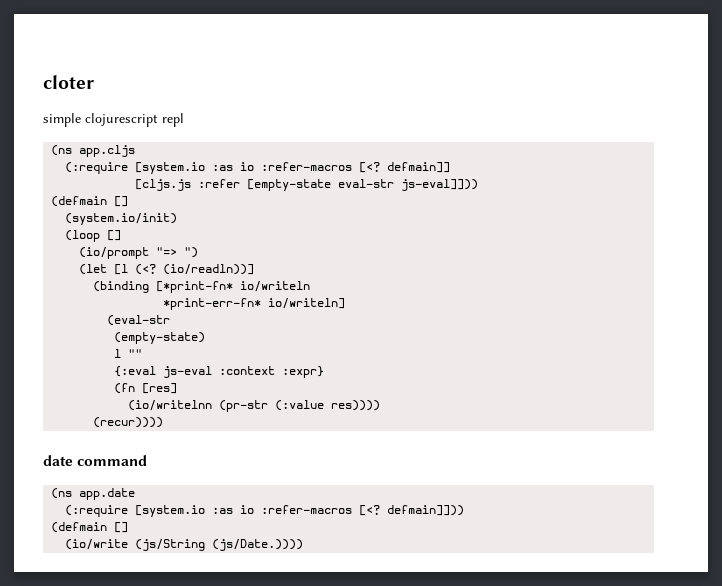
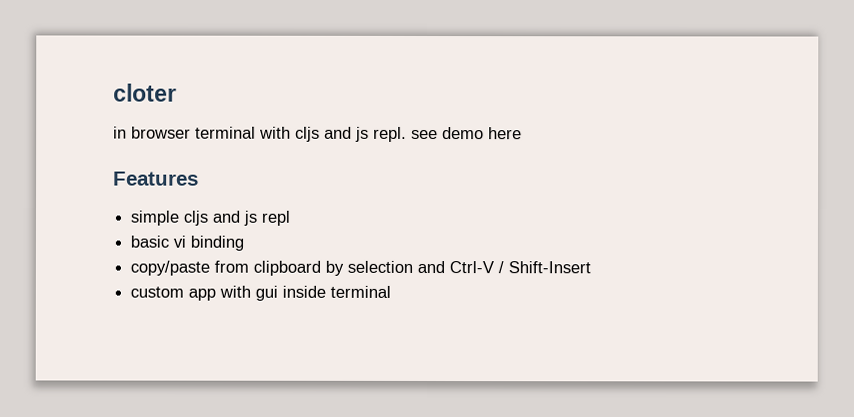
[43,113,184,127] [51,145,136,157] [65,162,451,174] [135,179,479,191] [51,196,129,207] [65,213,178,225] [65,230,122,242] [79,247,199,259] [79,264,255,275] [93,281,311,293] [163,298,346,310] [107,315,171,326] [114,332,206,344] [114,349,143,358] [114,366,325,378] [114,383,178,394] [128,400,381,412] [93,417,164,428] [43,455,148,466] [51,488,136,500] [65,505,465,517] [51,522,129,533] [65,539,304,551] simple clojurescript repl // (ns app.cljs // (:require [system.io :as io :refer-macros [<? defmain]] // [cljs.js :refer [empty-state eval-str js-eval]])) // (defmain [] // (system.io/init) // (loop [] // (io/prompt "=> ") // (let [l (<? (io/readln))] // (binding [*print-fn* io/writeln // *print-err-fn* io/writeln] // (eval-str // (empty-state) // l "" // {:eval js-eval :context :expr} // (fn [res] // (io/writelnn (pr-str (:value res)))) // (recur)))) // date command // (ns app.date // (:require [system.io :as io :refer-macros [<? defmain]])) // (defmain [] // (io/write (js/String (js/Date.)))) -> [113,126,522,142] [113,171,199,186] [130,210,291,226] [130,235,245,251] [130,260,592,276] [130,285,392,301] in browser terminal with cljs and js repl. see demo here // Features // simple cljs and js repl // basic vi binding // copy/paste from clipboard by selection and Ctrl-V / Shift-Insert // custom app with gui inside terminal

